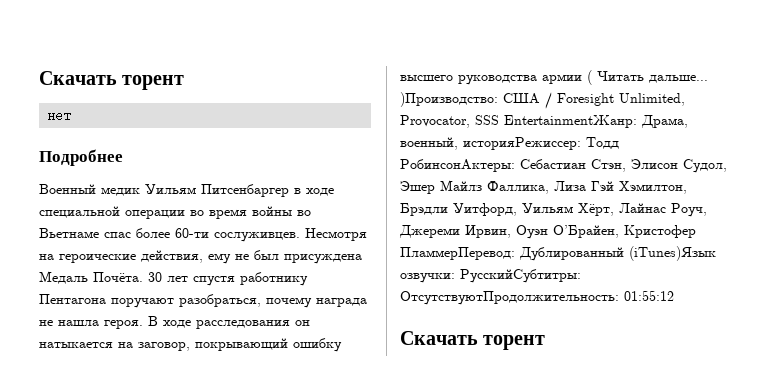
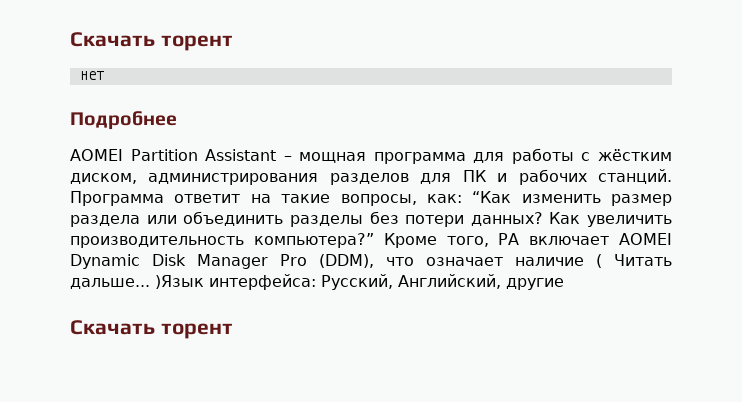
[39,184,334,197] [39,206,311,219] [39,228,367,242] [39,250,362,264] [39,271,308,286] [39,294,367,308] [39,316,310,329] [39,338,342,352] [400,70,708,85] [400,92,685,109] [400,115,688,128] [400,137,619,150] [400,159,727,173] [400,180,687,194] [400,203,707,217] [399,225,696,239] [400,246,716,261] [400,269,581,283] [400,290,674,305] Военный медик Уильям Питсенбаргер в ходе специальной операции во время войны во Вьетнаме спас более 60-ти сослуживцев. Несмотря на героические действия, ему не был присуждена Медаль Почёта. 30 лет спустя работнику Пентагона поручают разобраться, почему награда не нашла героя. В ходе расследования он натыкается на заговор, покрывающий ошибку высшего руководства армии ( Читать дальше... )Производство: США / Foresight Unlimited, Provocator, SSS EntertainmentЖанр: Драма, военный, историяРежиссер: Тодд РобинсонАктеры: Себастиан Стэн, Элисон Судол, Эшер Майлз Фаллика, Лиза Гэй Хэмилтон, Брэдли Уитфорд, Уильям Хёрт, Лайнас Роуч, Джереми Ирвин, Оуэн О’Брайен, Кристофер ПламмерПеревод: Дублированный (iTunes)Язык озвучки: РусскийСубтитры: ОтсутствуютПродолжительность: 01:55:12 -> [70,148,672,164] [70,169,673,185] [70,191,672,206] [70,211,672,227] [70,233,672,248] [70,254,672,269] [70,274,564,290] AOMEI Partition Assistant – мощная программа для работы с жёстким диском, администрирования разделов для ПК и рабочих станций. Программа ответит на такие вопросы, как: “Как изменить размер раздела или объединить разделы без потери данных? Как увеличить производительность компьютера?” Кроме того, PA включает AOMEI Dynamic Disk Manager Pro (DDM), что означает наличие ( Читать дальше... )Язык интерфейса: Русский, Английский, другие

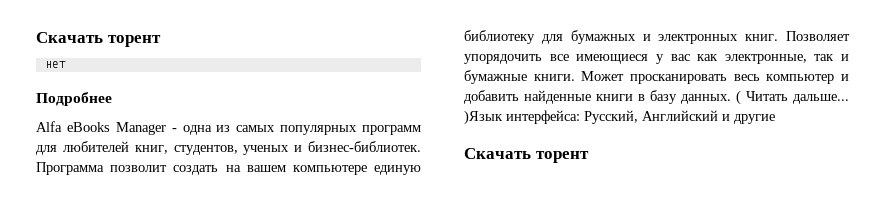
[70,148,672,164] [70,169,673,185] [70,191,672,206] [70,211,672,227] [70,233,672,248] [70,254,584,269] AOMEI Partition Assistant – мощная программа для работы с жёстким диском, администрирования разделов для ПК и рабочих станций. Программа ответит на такие вопросы, как: “Как изменить размер раздела или объединить разделы без потери данных? Как увеличить производительность компьютера?” Кроме того, PA включает AOMEI Dynamic Disk Manager Pro (DDM), что означает наличие -> [36,121,421,135] [36,141,421,155] [36,162,421,175] [464,30,850,44] [464,54,849,64] [464,70,849,84] [464,90,731,104] Alfa eBooks Manager - одна из самых популярных программ для любителей книг, студентов, ученых и бизнес-библиотек. Программа позволит создать на вашем компьютере единую библиотеку для бумажных и электронных книг. Позволяет упорядочить все имеющиеся у вас как электронные, так и бумажные книги. Может просканировать весь компьютер и добавить найденные книги в базу данных.
[398,274,501,289] Английский, -> [642,110,730,121] Английский и

